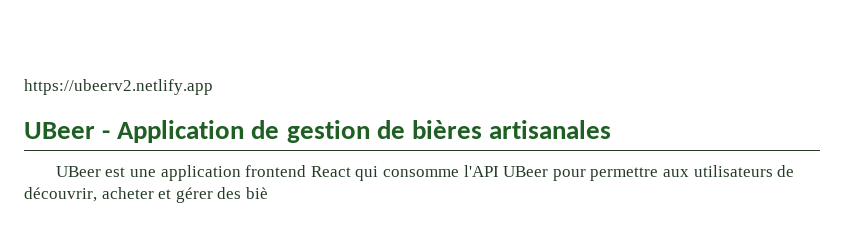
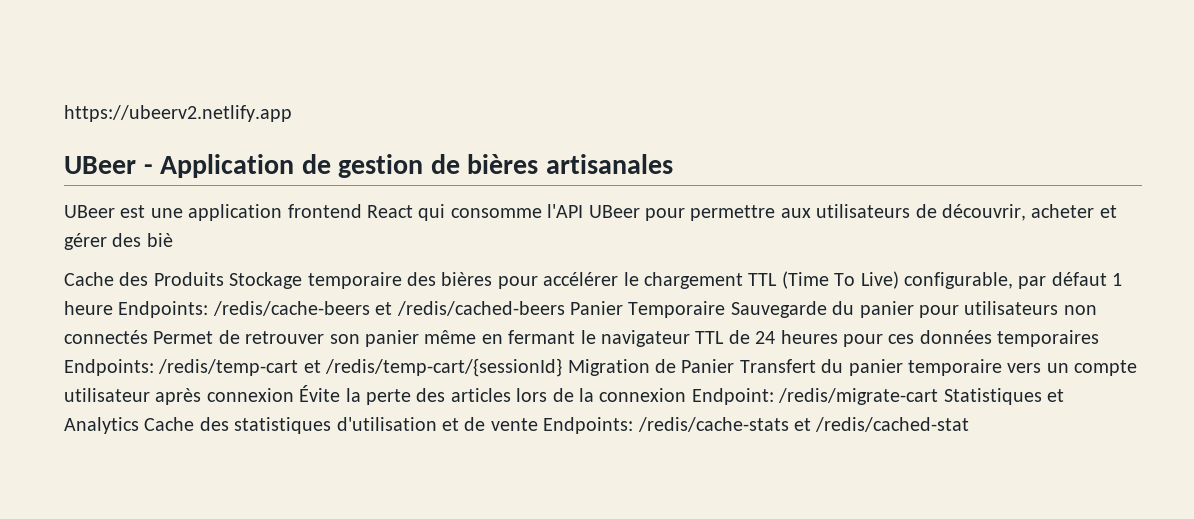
(268, 193) none -> [64,271,1123,289] [64,301,1097,318] [64,330,1100,347] [64,358,1138,377] [64,385,1064,405] [64,417,970,434] // Cache des Produits Stockage temporaire des bières pour accélérer le chargement TTL (Time To Live) configurable, par défaut 1 heure Endpoints: /redis/cache-beers et /redis/cached-beers Panier Temporaire Sauvegarde du panier pour utilisateurs non connectés Permet de retrouver son panier même en fermant le navigateur TTL de 24 heures pour ces données temporaires Endpoints: /redis/temp-cart et /redis/temp-cart/{sessionId} Migration de Panier Transfert du panier temporaire vers un compte utilisateur après connexion Évite la perte des articles lors de la connexion Endpoint: /redis/migrate-cart Statistiques et Analytics Cache des statistiques d'utilisation et de vente Endpoints: /redis/cache-stats et /redis/cached-stat

